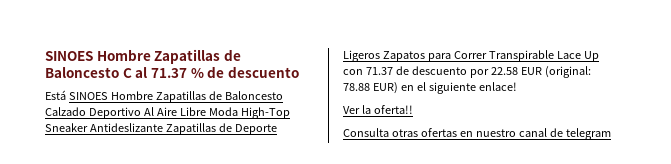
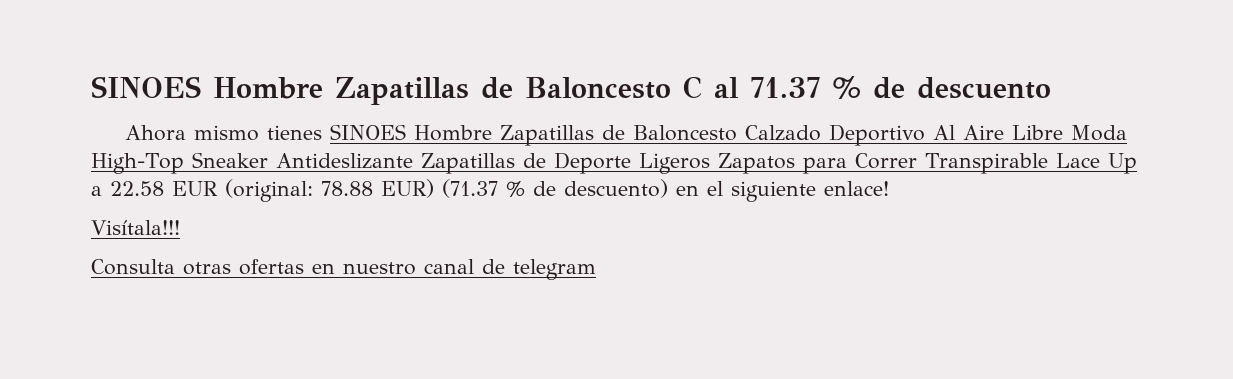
[45,90,66,100] Está -> [125,125,323,141] Ahora mismo tienes
[343,66,489,78] con 71.37 de descuento por -> [91,186,102,196] a
(398, 88) none -> [442,179,668,198] (71.37 % de descuento)
[343,105,413,114] Ver la oferta!! -> [91,220,180,235] Visítala!!!

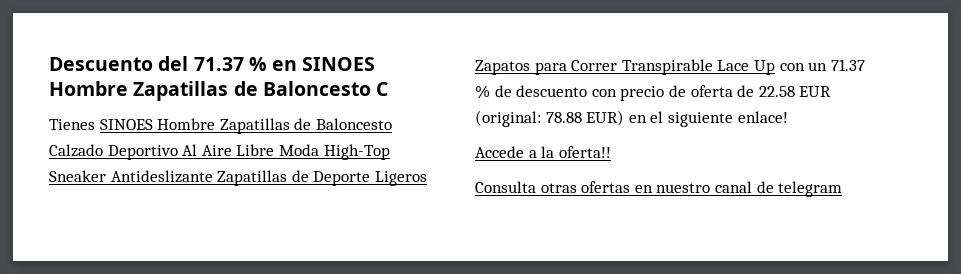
(91, 87) none -> [49,56,298,71] Descuento del 71.37 % en
[714,76,1051,99] [125,125,323,141] al 71.37 % de descuento // Ahora mismo tienes -> [49,119,95,130] // Tienes
[91,186,102,196] a -> [779,59,865,71] [475,85,755,101] con un 71.37 % de descuento con precio de oferta de
[442,179,668,198] (71.37 % de descuento) -> (625, 118) none
[91,220,180,235] Visítala!!! -> [475,146,611,158] Accede a la oferta!!

